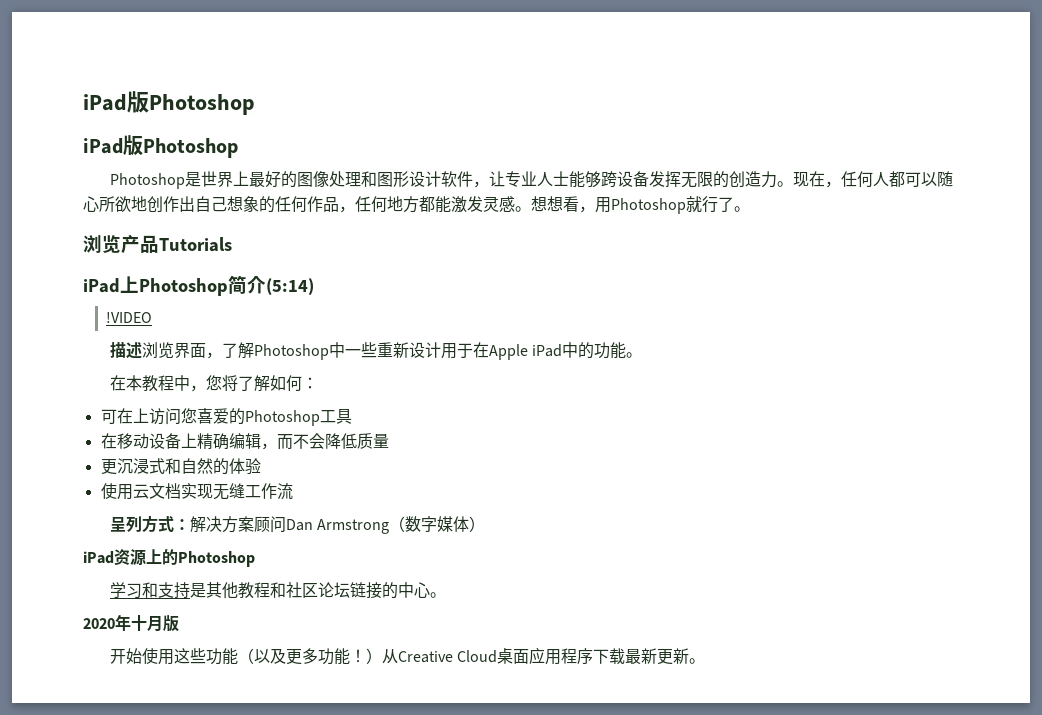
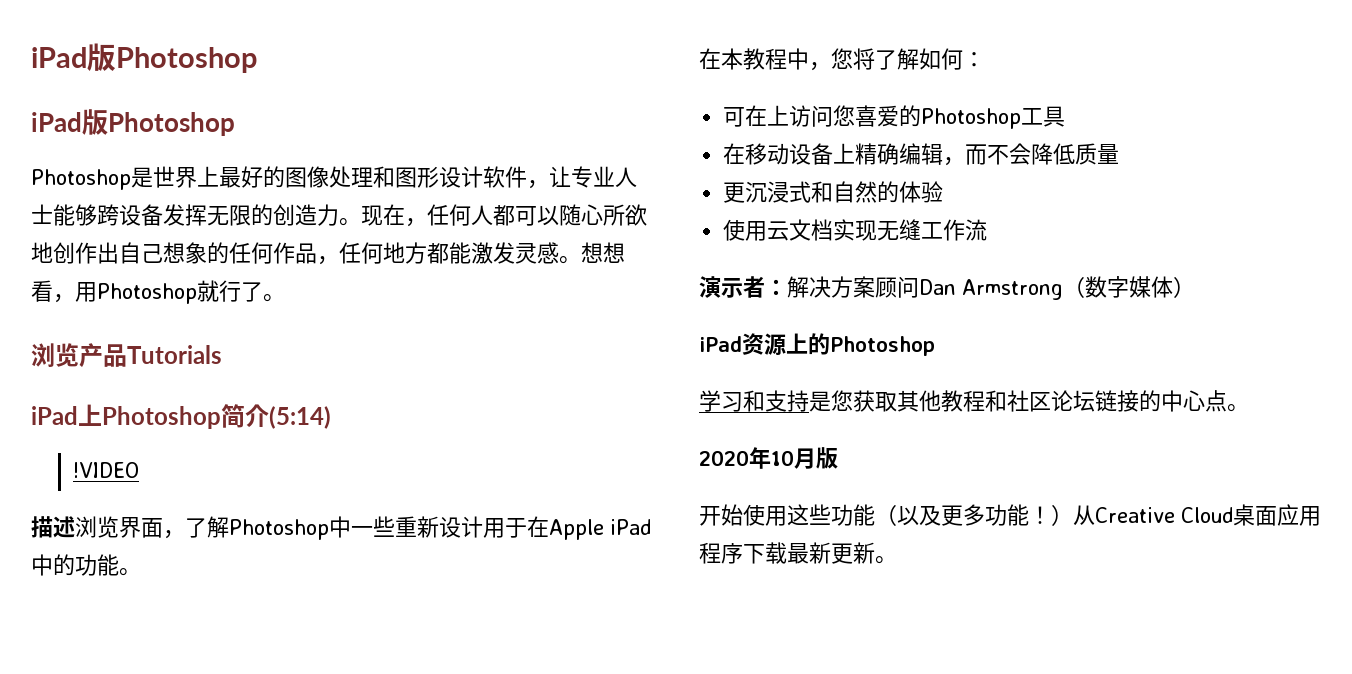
[110,515,175,533] 呈列方式 -> [699,276,765,298] 演示者
(207, 590) none -> [831,390,897,412] 您获取
(431, 590) none -> [1205,390,1227,412] 点
[131,615,147,631] 十 -> [771,450,794,466] 10

